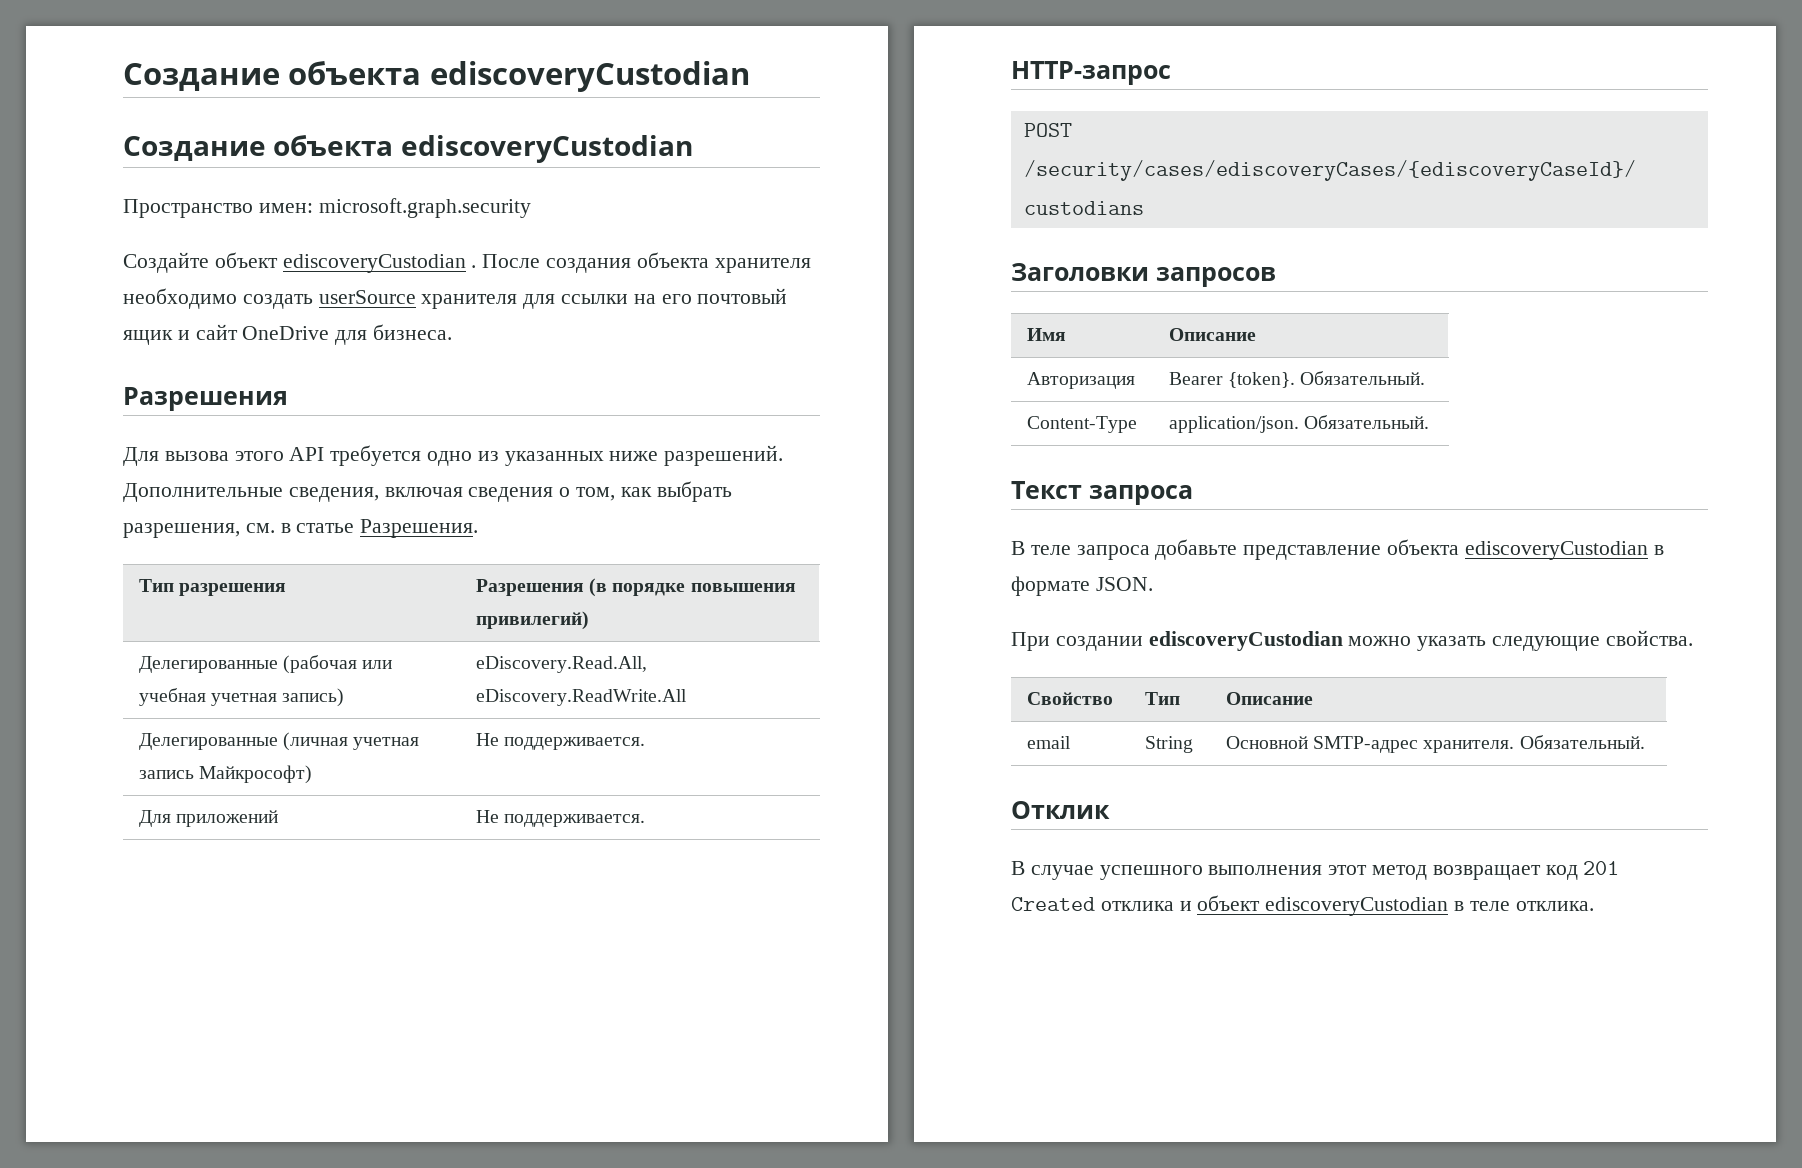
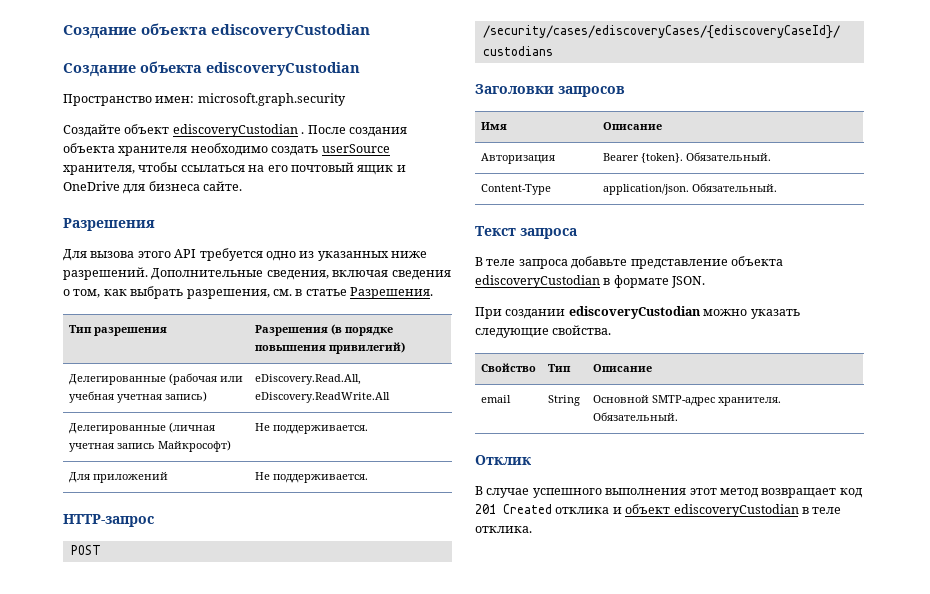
[421,294,629,309] хранителя для ссылки -> [63,162,245,175] хранителя, чтобы ссылаться
[195,324,238,340] сайт -> (406, 168) none
[373,324,453,340] бизнеса. -> [148,181,243,191] бизнеса сайте.

